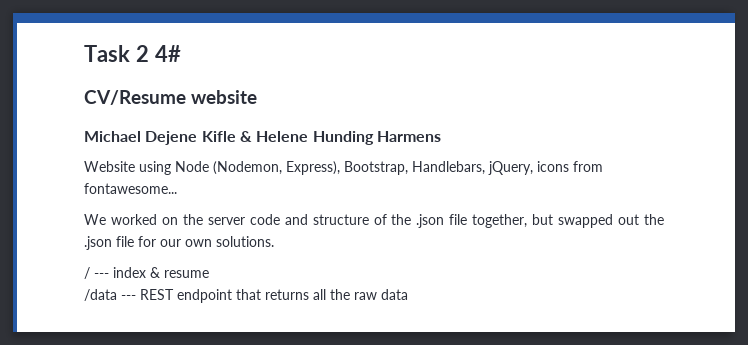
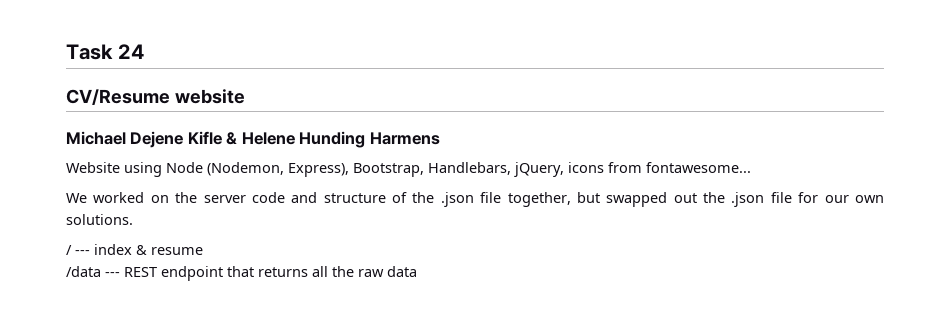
[135,45,181,62] 2 4# -> [117,44,144,59] 24

